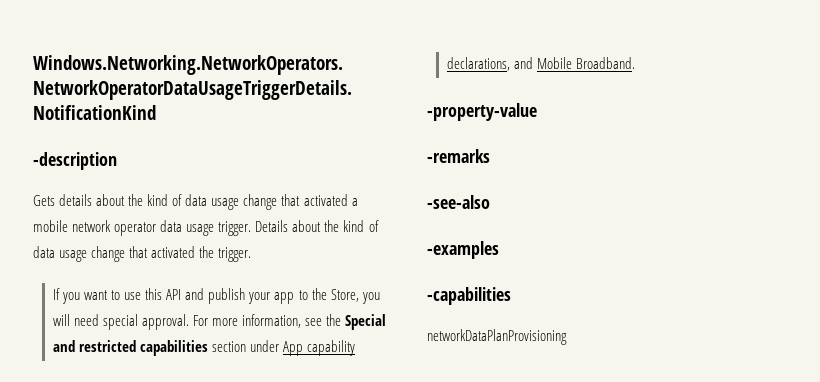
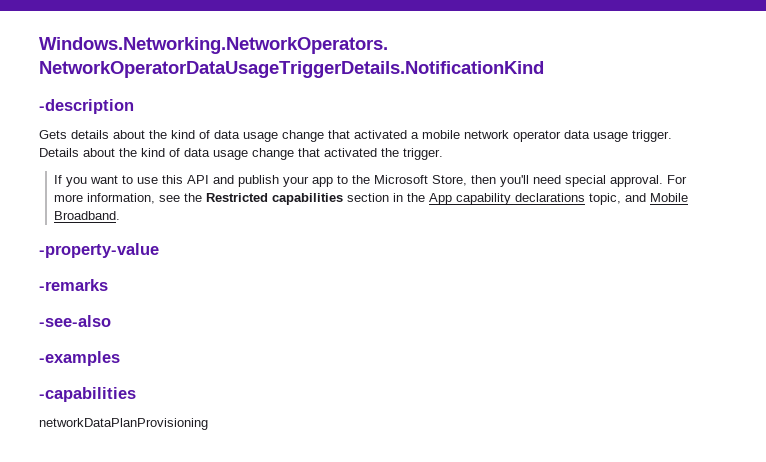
[330,289,380,304] [52,314,70,326] Store, you will -> [374,175,530,187] Microsoft Store, then you'll
[345,314,387,330] [52,340,356,356] [446,57,510,71] Special and restricted capabilities section under App capability declarations, -> [206,193,622,205] Restricted capabilities section in the App capability declarations topic,

